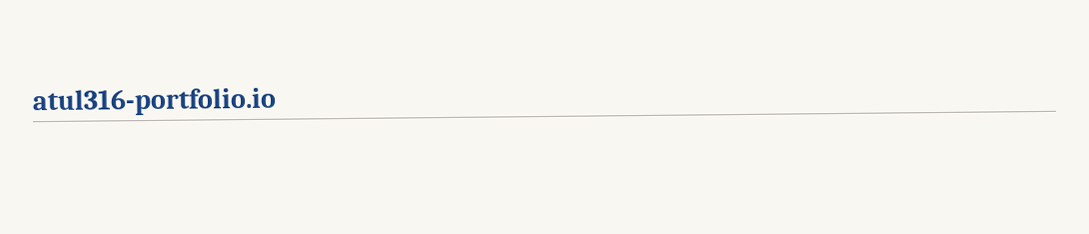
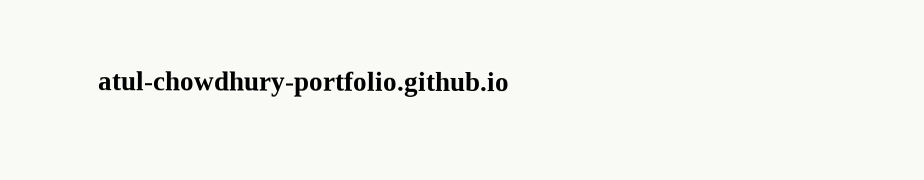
[32,87,276,117] atul316-portfolio.io -> [97,71,510,98] atul-chowdhury-portfolio.github.io

